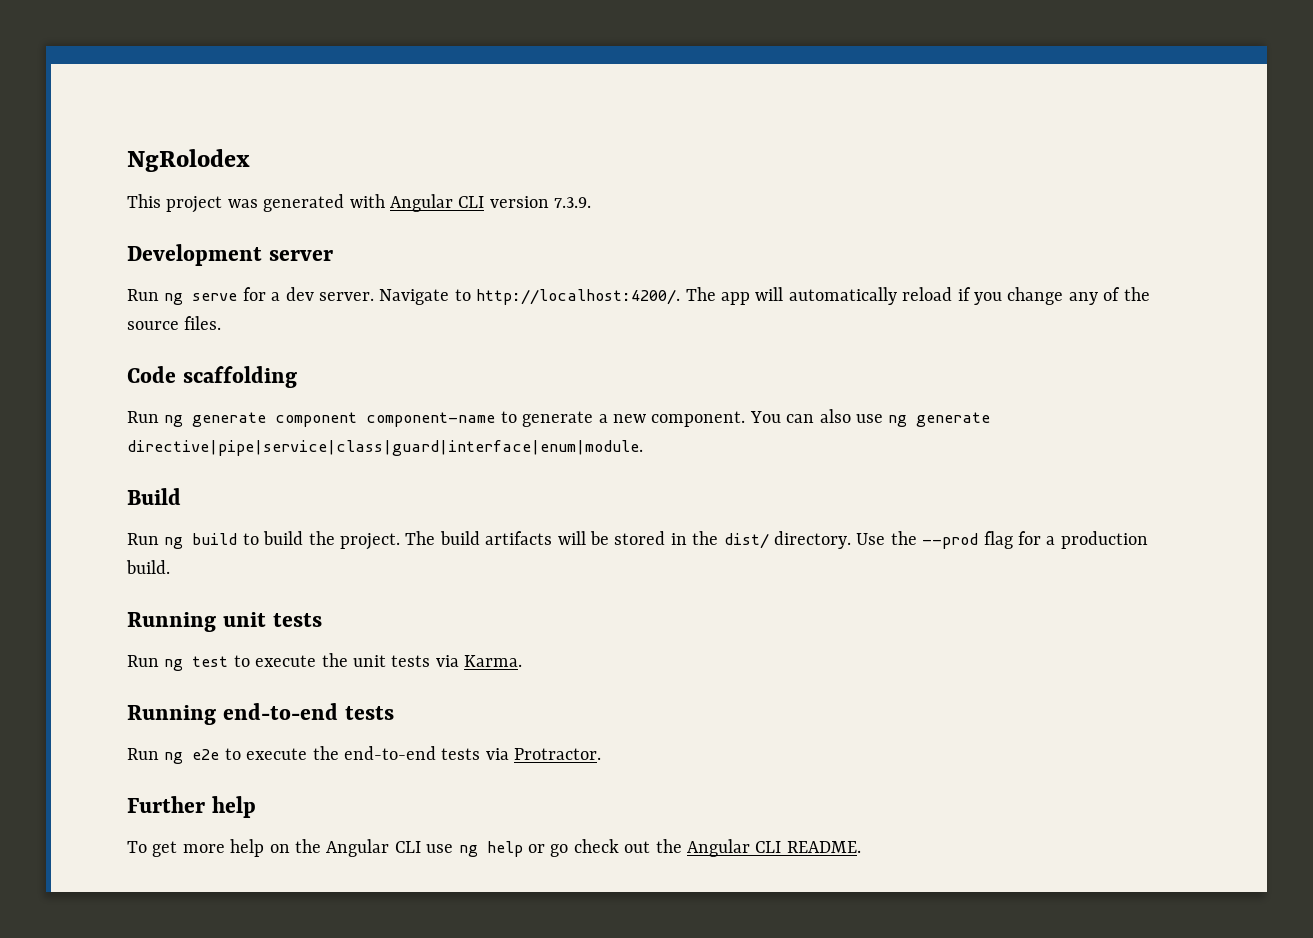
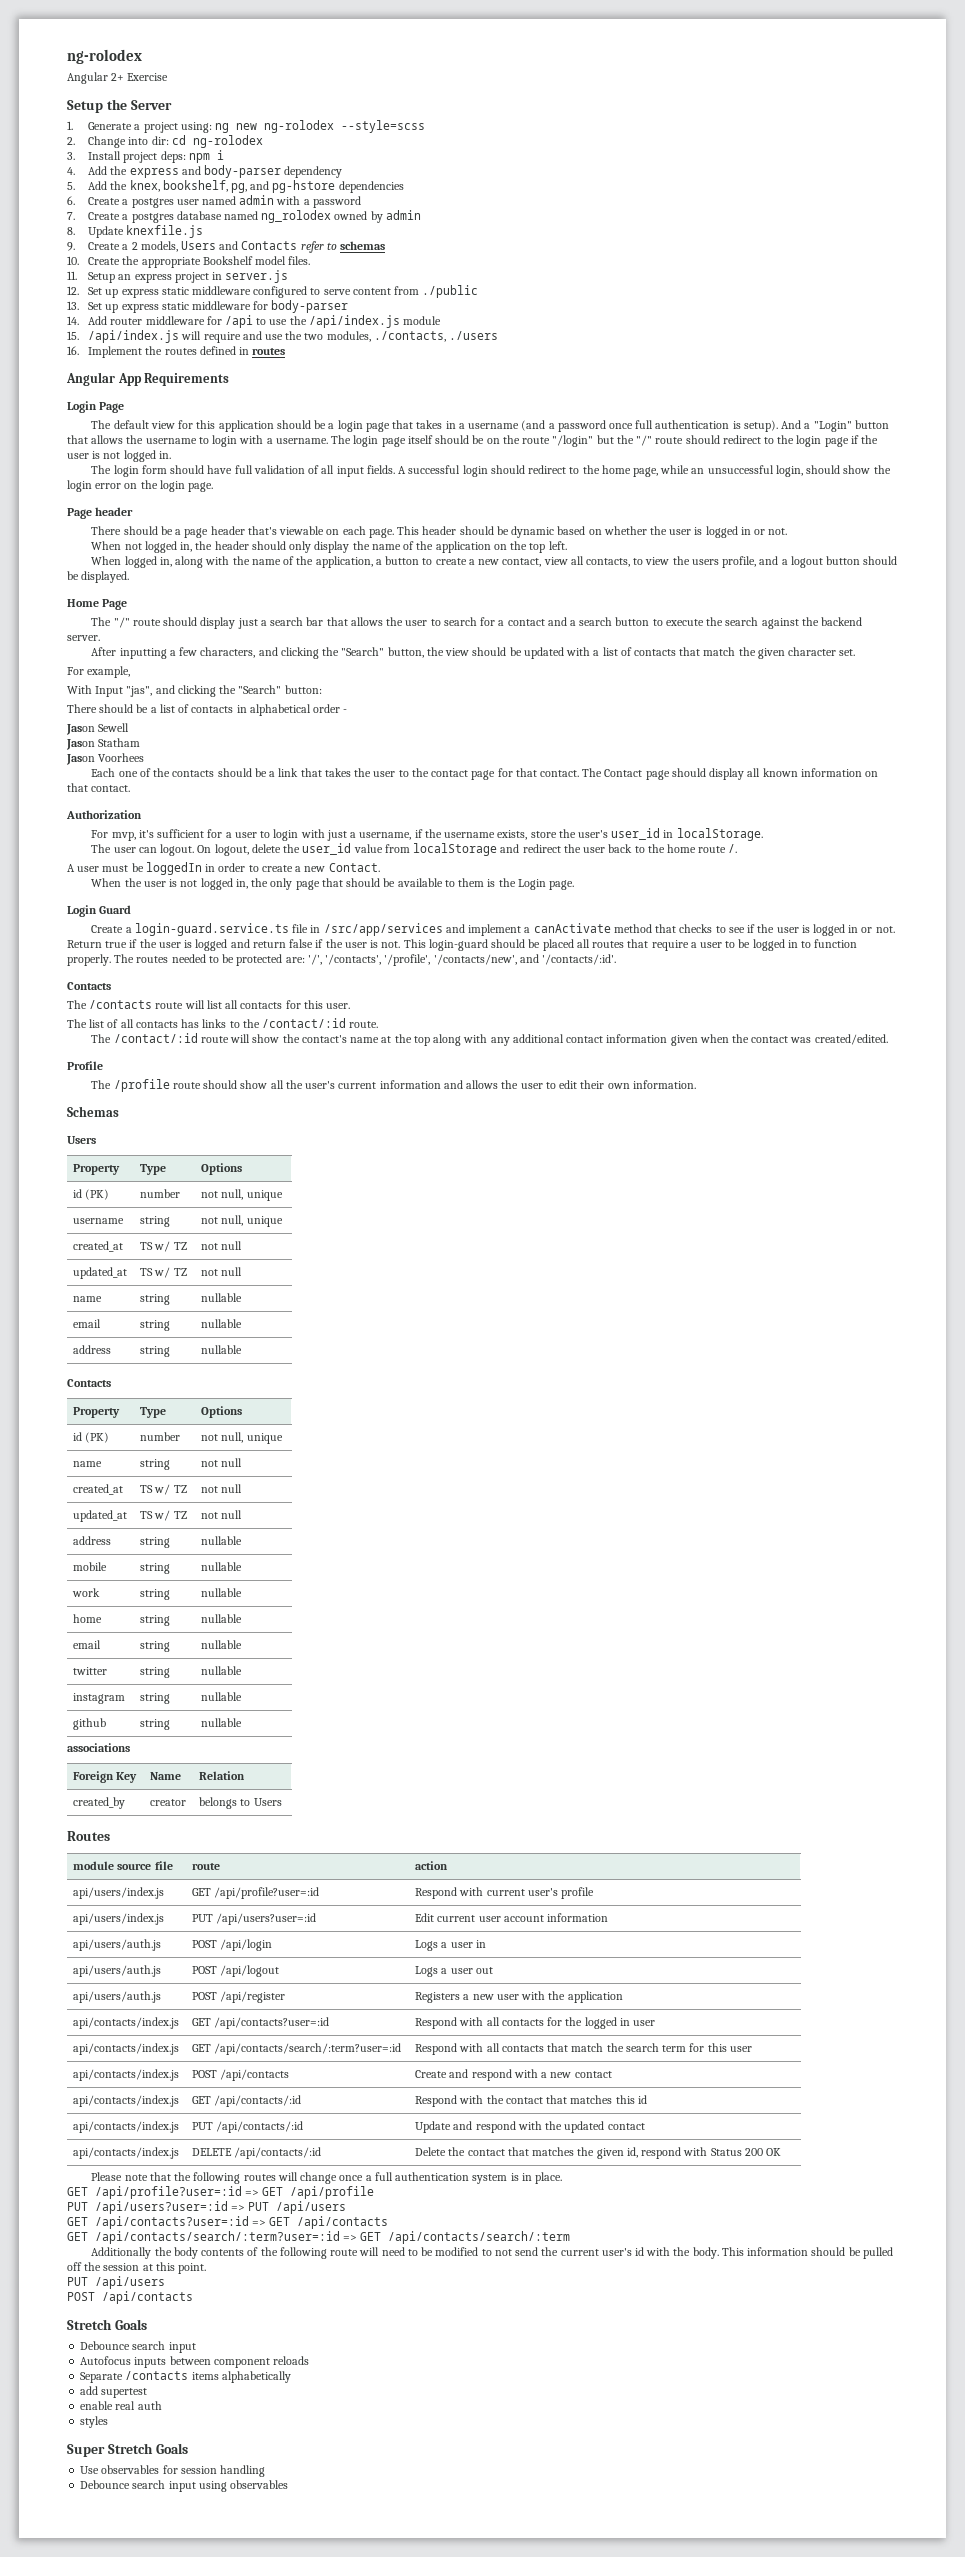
[127,149,250,172] [127,194,592,213] [127,244,333,266] [127,287,1150,305] [127,316,222,330] [127,366,297,388] [127,409,991,427] [127,440,643,456] [127,488,181,505] [127,531,1148,550] [126,560,170,574] [127,612,322,632] [127,653,523,671] [127,703,394,725] [127,746,602,764] [127,796,256,818] [127,839,861,857] NgRolodex // This project was generated with Angular CLI version 7.3.9. // Development server // Run ng serve for a dev server. Navigate to http://localhost:4200/. The app will automatically reload if you change any of the source files. // Code scaffolding // Run ng generate component component-name to generate a new component. You can also use ng generate directive|pipe|service|class|guard|interface|enum|module. // Build // Run ng build to build the project. The build artifacts will be stored in the dist/ directory. Use the --prod flag for a production build. // Running unit tests // Run ng test to execute the unit tests via Karma. // Running end-to-end tests // Run ng e2e to execute the end-to-end tests via Protractor. // Further help // To get more help on the Angular CLI use ng help or go check out the Angular CLI README. -> [67,49,142,64] [67,72,169,84] [67,99,172,113] [67,120,425,133] [67,135,263,148] [67,150,224,163] [67,165,343,178] [67,180,404,193] [67,195,361,208] [67,210,421,223] [67,225,204,238] [67,241,386,253] [67,256,311,268] [67,270,289,283] [67,285,479,298] [67,300,349,313] [67,315,442,328] [67,330,499,343] [67,346,286,358] [66,372,230,386] [67,401,125,413] [91,420,889,432] [67,435,879,447] [67,450,171,462] [91,465,891,477] [67,480,214,492] [67,507,134,519] [91,526,788,538] [91,541,567,553] [91,556,898,568] [67,571,130,583] [67,599,128,610] [91,617,863,629] [67,635,100,641] [91,647,856,659] [67,666,131,678] [67,685,322,697] [67,704,348,716] [66,723,130,735] [66,738,141,750] [66,753,145,765] [91,768,879,780] [67,783,131,792] [66,810,142,819] [91,828,763,841] [91,843,738,856] [67,862,380,875] [91,878,574,890] [67,905,132,917] [91,923,895,936] [67,939,858,951] [67,954,617,966] [67,982,111,990] [67,1000,351,1009] [67,1018,379,1028] [91,1033,888,1046] [67,1061,103,1070] [91,1079,696,1092] [67,1106,119,1117] [67,1136,96,1144] [73,1164,121,1175] [140,1164,167,1175] [201,1163,243,1175] [73,1189,110,1200] [140,1189,181,1198] [201,1189,283,1201] [73,1218,125,1224] [140,1216,171,1227] [201,1215,283,1227] [73,1241,124,1252] [140,1241,187,1252] [201,1241,243,1250] [73,1267,128,1279] [140,1267,187,1278] [201,1267,243,1276] [73,1296,103,1302] [140,1294,171,1305] [201,1293,243,1302] [73,1319,102,1328] [140,1320,171,1331] [201,1319,243,1328] [73,1345,112,1354] [140,1346,171,1357] [201,1345,243,1354] [67,1379,111,1387] [73,1407,121,1418] [140,1407,167,1418] [201,1406,243,1418] [73,1432,110,1443] [140,1432,181,1441] [201,1432,283,1444] [73,1461,103,1467] [140,1459,171,1470] [201,1458,243,1467] [73,1484,124,1495] [140,1484,187,1495] [201,1484,243,1493] [73,1510,128,1522] [140,1510,187,1521] [201,1510,243,1519] [73,1536,112,1545] [140,1537,171,1548] [201,1536,243,1545] [73,1562,108,1571] [140,1563,171,1574] [201,1562,243,1571] [72,1588,101,1597] [140,1589,171,1600] [201,1588,243,1597] [73,1614,103,1623] [140,1615,171,1626] [201,1614,243,1623] [73,1640,102,1649] [140,1641,171,1652] [201,1640,243,1649] [73,1667,108,1675] [140,1667,171,1678] [201,1666,243,1675] [73,1693,126,1704] [140,1693,171,1704] [201,1692,243,1701] [73,1718,107,1730] [140,1719,171,1730] [201,1718,243,1727] [67,1743,130,1752] [73,1771,138,1783] [150,1772,182,1780] [199,1771,246,1780] [73,1797,126,1809] [150,1799,187,1806] [199,1797,282,1809] [67,1831,110,1841] [73,1861,173,1870] [192,1863,221,1870] [415,1861,449,1870] [73,1887,165,1899] [192,1887,320,1899] [415,1887,595,1899] [73,1913,165,1925] [192,1913,317,1925] [415,1913,609,1922] [73,1939,162,1951] [192,1939,273,1951] [415,1940,486,1951] [73,1965,162,1977] [192,1965,280,1977] [415,1966,493,1977] [73,1991,162,2003] [192,1991,286,2003] [415,1991,623,2003] [73,2017,180,2029] [192,2017,330,2029] [415,2017,656,2029] [73,2043,180,2055] [192,2043,402,2055] [415,2043,752,2055] [73,2069,180,2081] [192,2069,290,2081] [415,2069,612,2081] [73,2095,180,2107] [192,2095,302,2107] [415,2095,647,2107] [73,2121,180,2133] [192,2121,304,2133] [415,2121,645,2133] [73,2147,180,2159] [192,2147,322,2159] [415,2147,781,2159] [91,2172,563,2184] [67,2186,375,2199] [67,2201,347,2214] [67,2216,389,2229] [67,2231,571,2244] [91,2247,893,2259] [67,2262,207,2274] [67,2276,165,2289] [67,2291,193,2304] [67,2319,147,2330] [80,2341,196,2353] [80,2356,310,2368] [80,2371,291,2383] [80,2386,148,2398] [80,2401,162,2410] [80,2416,109,2428] [67,2443,188,2457] [80,2465,266,2477] [80,2480,289,2492] ng-rolodex // Angular 2+ Exercise // Setup the Server // 1. Generate a project using: ng new ng-rolodex --style=scss // 2. Change into dir: cd ng-rolodex // 3. Install project deps: npm i // 4. Add the express and body-parser dependency // 5. Add the knex, bookshelf, pg, and pg-hstore dependencies // 6. Create a postgres user named admin with a password // 7. Create a postgres database named ng_rolodex owned by admin // 8. Update knexfile.js // 9. Create a 2 models, Users and Contacts refer to schemas // 10. Create the appropriate Bookshelf model files. // 11. Setup an express project in server.js // 12. Set up express static middleware configured to serve content from ./public // 13. Set up express static middleware for body-parser // 14. Add router middleware for /api to use the /api/index.js module // 15. /api/index.js will require and use the two modules, ./contacts, ./users // 16. Implement the routes defined in routes // Angular App Requirements // Login Page // The default view for this application should be a login page that takes in a username (and a password once full authentication is setup). And a "Login" button that allows the username to login with a username. The login page itself should be on the route "/login" but the "/" route should redirect to the login page if the user is not logged in. // The login form should have full validation of all input fields. A successful login should redirect to the home page, while an unsuccessful login, should show the login error on the login page. // Page header // There should be a page header that's viewable on each page. This header should be dynamic based on whether the user is logged in or not. // When not logged in, the header should only display the name of the application on the top left. // When logged in, along with the name of the application, a button to create a new contact, view all contacts, to view the users profile, and a logout button should be displayed. // Home Page // The "/" route should display just a search bar that allows the user to search for a contact and a search button to execute the search against the backend server. // After inputting a few characters, and clicking the "Search" button, the view should be updated with a list of contacts that match the given character set. // For example, // With Input "jas", and clicking the "Search" button: // There should be a list of contacts in alphabetical order - // Jason Sewell // Jason Statham // Jason Voorhees // Each one of the contacts should be a link that takes the user to the contact page for that contact. The Contact page should display all known information on that contact. // Authorization // For mvp, it's sufficient for a user to login with just a username, if the username exists, store the user's user_id in localStorage. // The user can logout. On logout, delete the user_id value from localStorage and redirect the user back to the home route /. // A user must be loggedIn in order to create a new Contact. // When the user is not logged in, the only page that should be available to them is the Login page. // Login Guard // Create a login-guard.service.ts file in /src/app/services and implement a canActivate method that checks to see if the user is logged in or not. Return true if the user is logged and return false if the user is not. This login-guard should be placed all routes that require a user to be logged in to function properly. The routes needed to be protected are: '/', '/contacts', '/profile', '/contacts/new', and '/contacts/:id'. // Contacts // The /contacts route will list all contacts for this user. // The list of all contacts has links to the /contact/:id route. // The /contact/:id route will show the contact's name at the top along with any additional contact information given when the contact was created/edited. // Profile // The /profile route should show all the user's current information and allows the user to edit their own information. // Schemas // Users // Property | Type | Options // id (PK) | number | not null, unique // username | string | not null, unique // created_at | TS w/ TZ | not null // updated_at | TS w/ TZ | not null // name | string | nullable // email | string | nullable // address | string | nullable // Contacts // Property | Type | Options // id (PK) | number | not null, unique // name | string | not null // created_at | TS w/ TZ | not null // updated_at | TS w/ TZ | not null // address | string | nullable // mobile | string | nullable // work | string | nullable // home | string | nullable // email | string | nullable // twitter | string | nullable // instagram | string | nullable // github | string | nullable // associations // Foreign Key | Name | Relation // created_by | creator | belongs to Users // Routes // module source file | route | action // api/users/index.js | GET /api/profile?user=:id | Respond with current user's profile // api/users/index.js | PUT /api/users?user=:id | Edit current user account information // api/users/auth.js | POST /api/login | Logs a user in // api/users/auth.js | POST /api/logout | Logs a user out // api/users/auth.js | POST /api/register | Registers a new user with the application // api/contacts/index.js | GET /api/contacts?user=:id | Respond with all contacts for the logged in user // api/contacts/index.js | GET /api/contacts/search/:term?user=:id | Respond with all contacts that match the search term for this user // api/contacts/index.js | POST /api/contacts | Create and respond with a new contact // api/contacts/index.js | GET /api/contacts/:id | Respond with the contact that matches this id // api/contacts/index.js | PUT /api/contacts/:id | Update and respond with the updated contact // api/contacts/index.js | DELETE /api/contacts/:id | Delete the contact that matches the given id, respond with Status 200 OK // Please note that the following routes will change once a full authentication system is in place. // GET /api/profile?user=:id => GET /api/profile // PUT /api/users?user=:id => PUT /api/users // GET /api/contacts?user=:id => GET /api/contacts // GET /api/contacts/search/:term?user=:id => GET /api/contacts/search/:term // Additionally the body contents of the following route will need to be modified to not send the current user's id with the body. This information should be pulled off the session at this point. // PUT /api/users // POST /api/contacts // Stretch Goals // Debounce search input // Autofocus inputs between component reloads // Separate /contacts items alphabetically // add supertest // enable real auth // styles // Super Stretch Goals // Use observables for session handling // Debounce search input using observables

